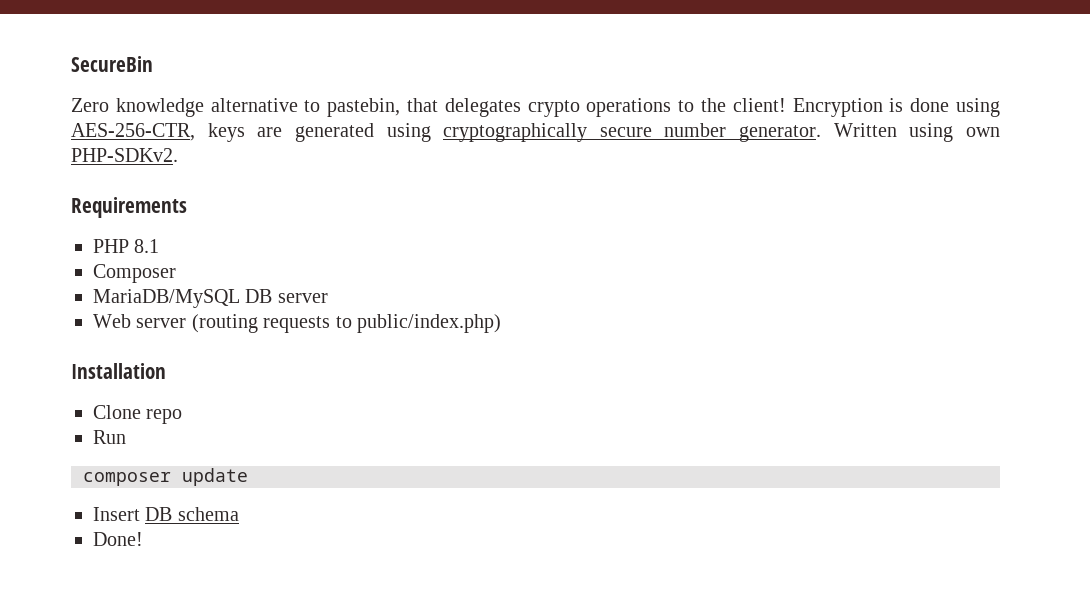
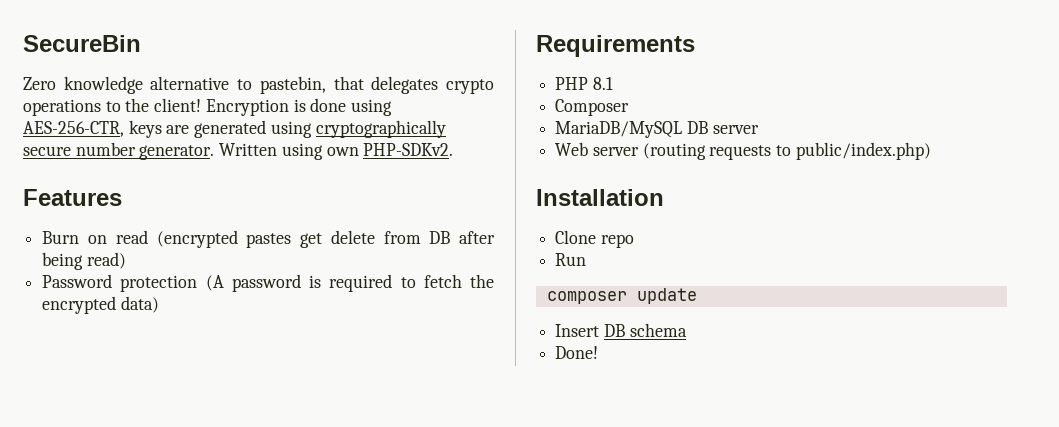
(178, 155) none -> [23,189,122,206] [42,230,495,248] [42,252,126,270] [42,274,494,292] [42,296,159,314] // Features // Burn on read (encrypted pastes get delete from DB after being read) // Password protection (A password is required to fetch the encrypted data)

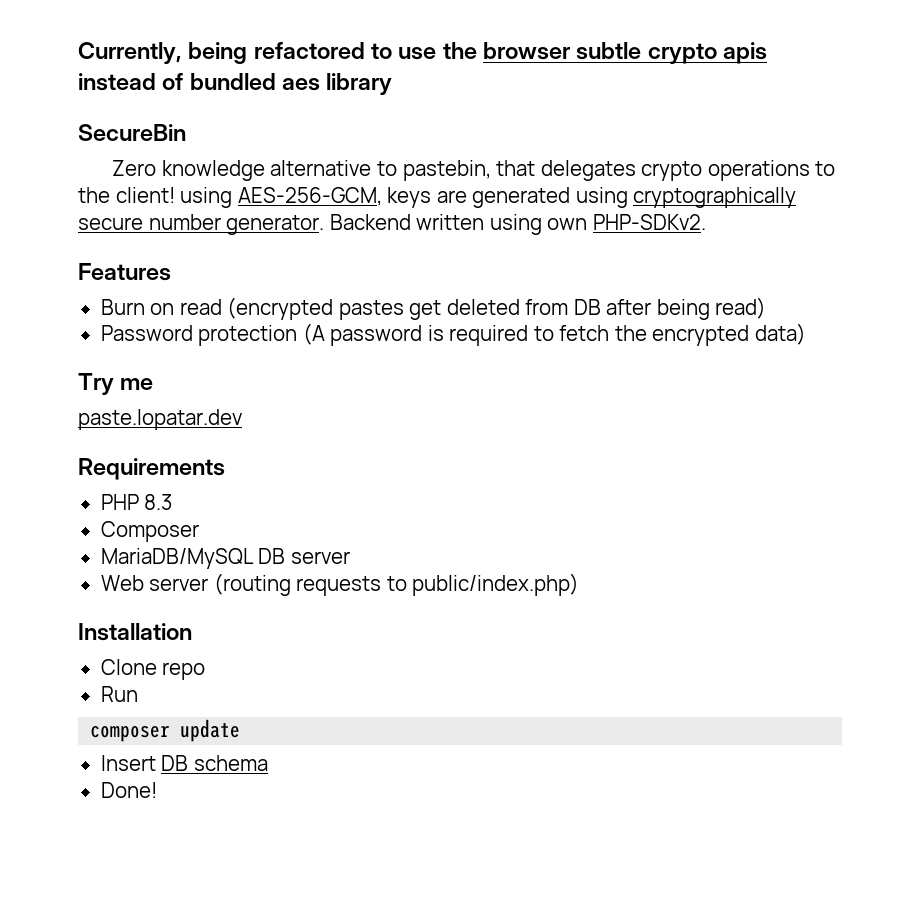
(23, 43) none -> [78,42,768,64] [78,73,393,95] Currently, being refactored to use the browser subtle crypto apis instead of bundled aes library //
[205,98,393,116] [23,121,124,137] Encryption is done using AES-256-CTR, -> [180,187,382,208] using AES-256-GCM,
[219,143,278,156] Written -> [329,214,485,230] Backend written
[330,230,375,244] delete -> [446,299,520,315] deleted
(159, 304) none -> [78,373,154,395] [78,409,242,430] // Try me // paste.lopatar.dev
[592,77,613,90] 8.1 -> [144,494,173,510] 8.3

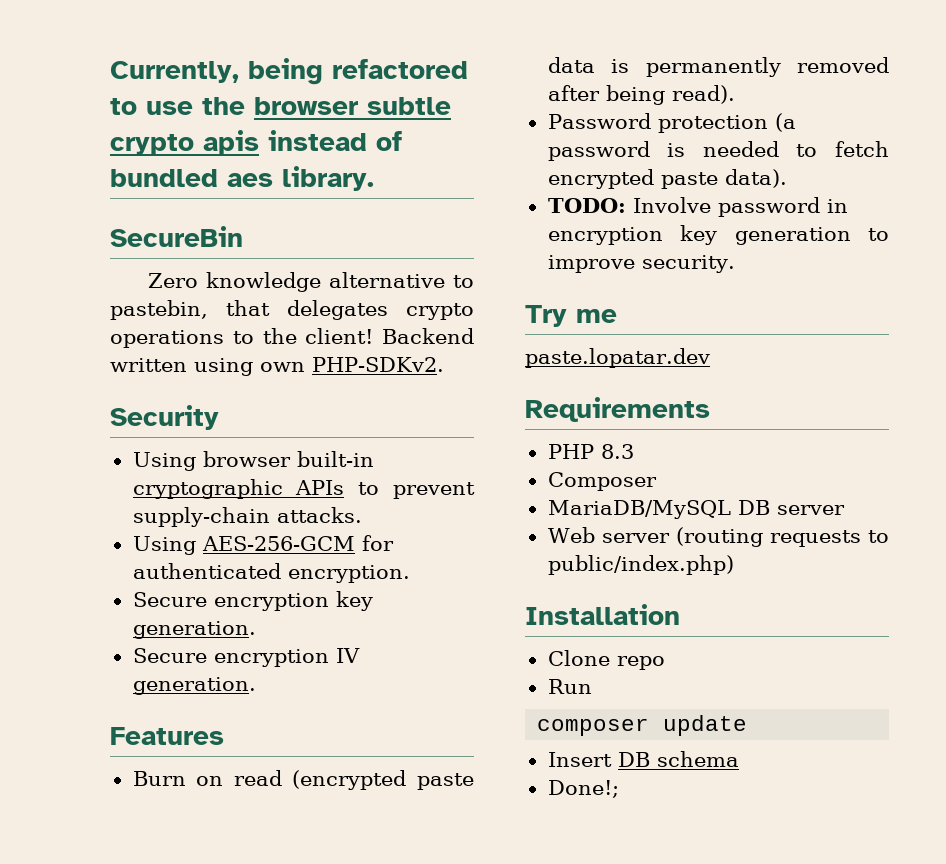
[326,73,393,95] library -> [282,166,374,191] library.
[180,187,797,208] [78,214,325,235] using AES-256-GCM, keys are generated using cryptographically secure number generator. -> (374, 336) none
(706, 222) none -> [110,405,219,430] [132,451,374,471] [132,479,475,499] [132,507,362,527] [132,535,394,555] [132,563,410,583] [132,591,373,611] [132,621,256,639] [132,648,360,667] [132,677,256,695] // Security // Using browser built-in cryptographic APIs to prevent supply-chain attacks. // Using AES-256-GCM for authenticated encryption. // Secure encryption key generation. // Secure encryption IV generation.
[338,299,601,320] pastes get deleted from DB -> [417,773,474,790] [547,57,889,77] paste data is permanently removed
[715,297,767,319] read) -> [671,85,735,104] read).
[302,323,325,345] (A -> [774,113,796,132] (a
[449,325,529,346] required -> [702,141,779,157] needed
[614,323,806,346] the encrypted data) -> [547,169,787,189] [547,197,848,217] [547,225,889,245] [547,255,735,273] encrypted paste data). // TODO: Involve password in encryption key generation to improve security.
[100,782,157,798] Done! -> [547,780,619,798] Done!;

